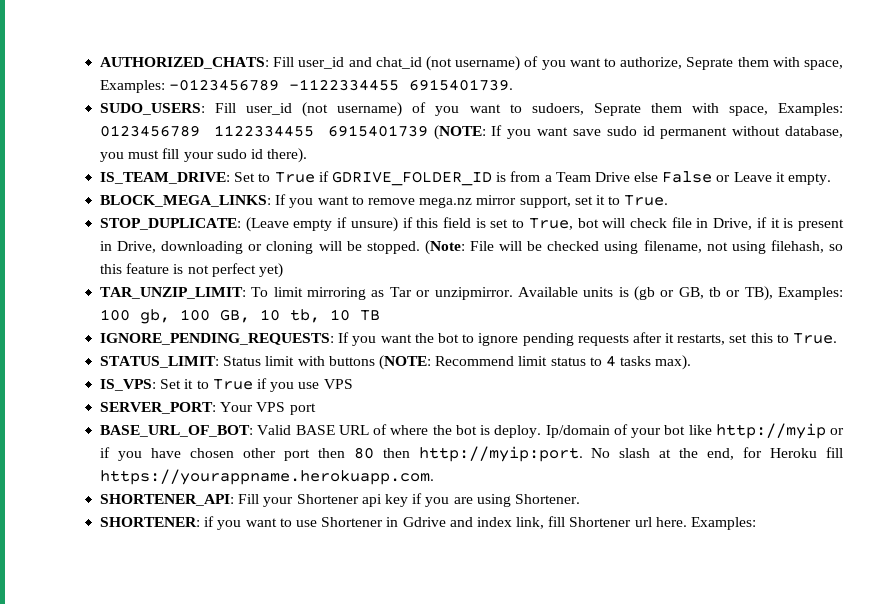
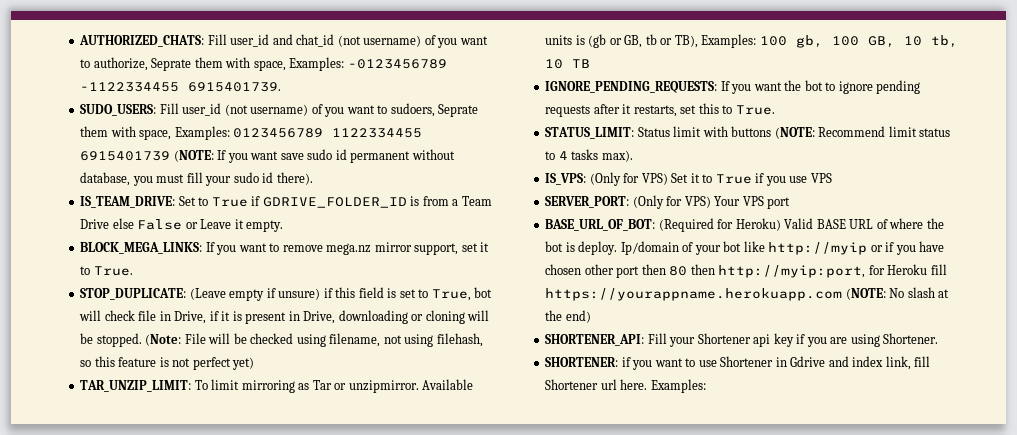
(157, 385) none -> [589,172,668,186] (Only for VPS)
(217, 408) none -> [632,195,711,209] (Only for VPS)
(254, 431) none -> [658,218,781,232] (Required for Heroku)
[418,446,844,462] [100,469,435,485] http://myip:port. No slash at the end, for Heroku fill https://yourappname.herokuapp.com. -> [718,264,947,278] [545,287,950,301] [545,310,591,323] http://myip:port, for Heroku fill https://yourappname.herokuapp.com (NOTE: No slash at the end)

